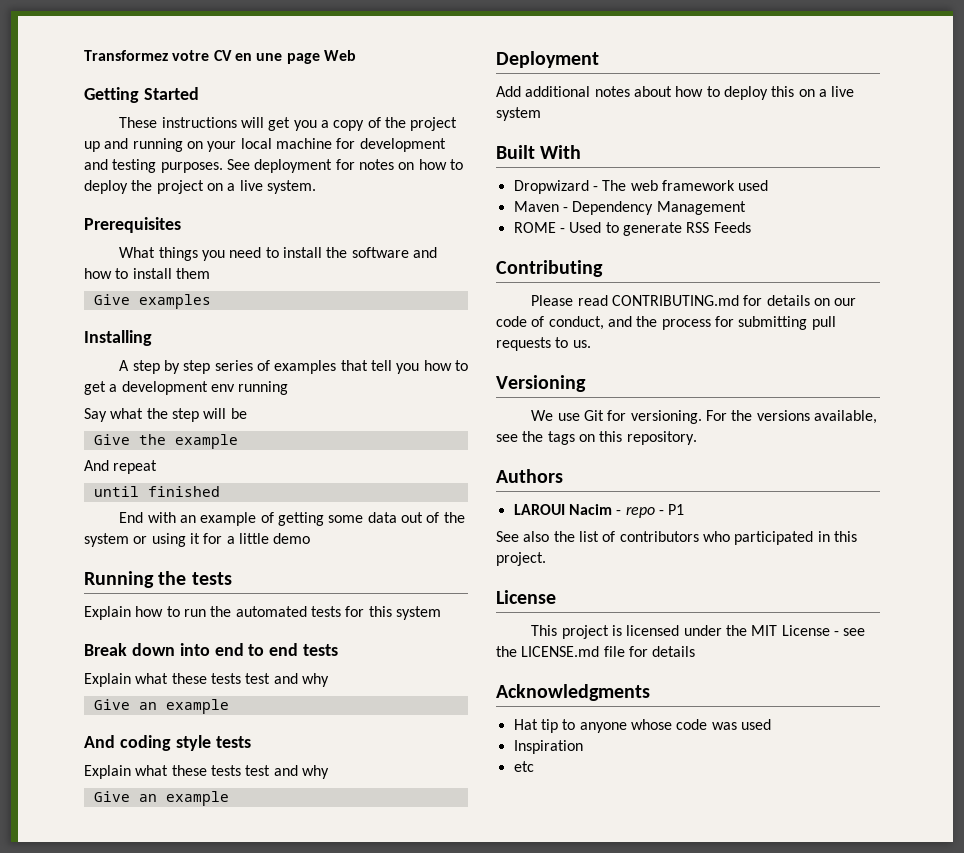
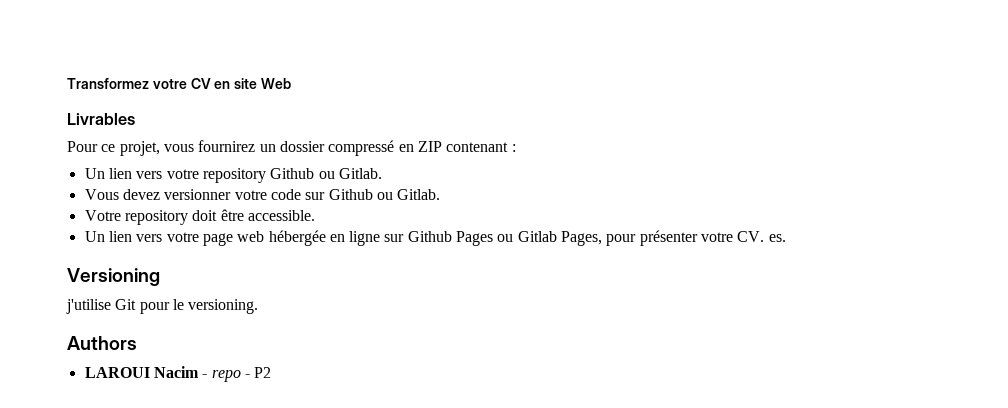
[256,53,320,64] une page -> [234,78,258,89] site
[84,87,199,103] [119,117,458,131] [84,138,446,152] [84,159,463,173] [84,180,316,194] [84,217,181,233] [119,247,437,261] [84,268,210,279] [93,294,211,309] [84,330,152,346] [119,360,468,374] [84,381,289,395] [84,408,247,422] [93,434,238,449] [84,460,158,474] [93,486,220,497] [119,512,465,526] [84,533,311,547] [84,571,232,588] [84,606,441,620] [84,643,339,656] [84,673,329,687] [93,699,229,714] [84,735,251,751] [84,765,329,779] [93,791,229,806] [496,51,599,68] [496,86,855,100] [496,107,541,121] [496,145,582,159] [513,180,769,194] [513,201,746,215] [513,222,751,236] [496,260,603,277] [531,295,857,306] [496,316,836,330] [496,337,591,351] [496,375,586,392] [531,410,877,424] [496,431,697,445] Getting Started // These instructions will get you a copy of the project up and running on your local machine for development and testing purposes. See deployment for notes on how to deploy the project on a live system. // Prerequisites // What things you need to install the software and how to install them // Give examples // Installing // A step by step series of examples that tell you how to get a development env running // Say what the step will be // Give the example // And repeat // until finished // End with an example of getting some data out of the system or using it for a little demo // Running the tests // Explain how to run the automated tests for this system // Break down into end to end tests // Explain what these tests test and why // Give an example // And coding style tests // Explain what these tests test and why // Give an example // Deployment // Add additional notes about how to deploy this on a live system // Built With // Dropwizard - The web framework used // Maven - Dependency Management // ROME - Used to generate RSS Feeds // Contributing // Please read CONTRIBUTING.md for details on our code of conduct, and the process for submitting pull requests to us. // Versioning // We use Git for versioning. For the versions available, see the tags on this repository. -> [67,113,135,125] [67,140,516,156] [84,168,382,183] [84,189,441,200] [84,209,315,225] [84,230,786,246] [67,268,160,286] [66,299,259,314] Livrables // Pour ce projet, vous fournirez un dossier compressé en ZIP contenant : // Un lien vers votre repository Github ou Gitlab. // Vous devez versionner votre code sur Github ou Gitlab. // Votre repository doit être accessible. // Un lien vers votre page web hébergée en ligne sur Github Pages ou Gitlab Pages, pour présenter votre CV. es. // Versioning // j'utilise Git pour le versioning.
[668,504,685,515] [496,531,857,545] [496,552,546,566] [496,590,556,604] [531,625,866,639] [496,646,696,657] [496,684,650,701] [513,719,771,733] [513,740,583,754] [513,761,534,772] P1 // See also the list of contributors who participated in this project. // License // This project is licensed under the MIT License - see the LICENSE.md file for details // Acknowledgments // Hat tip to anyone whose code was used // Inspiration // etc -> [254,367,272,378] P2

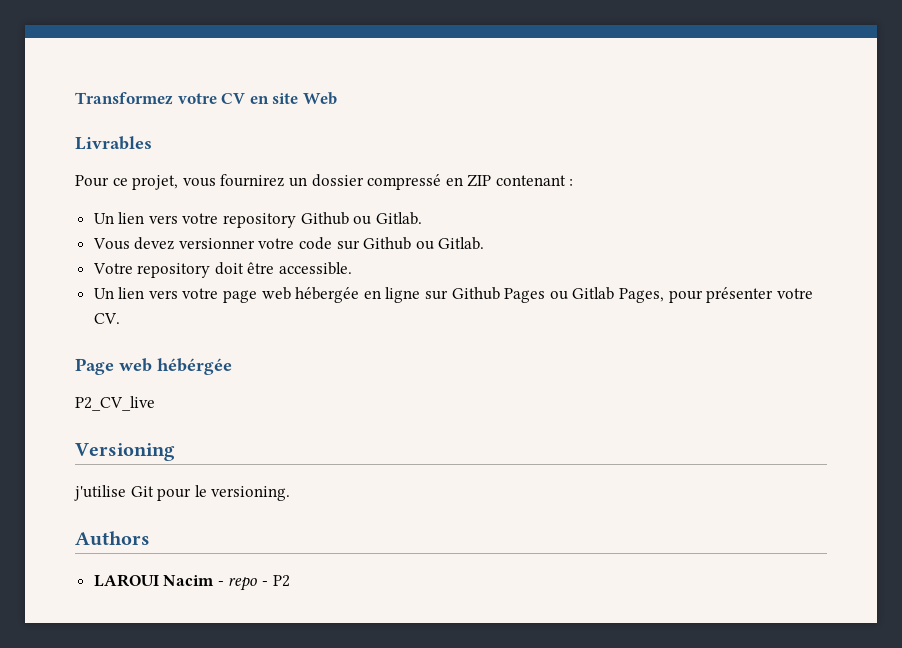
[768,234,786,242] es. -> [75,358,232,375] [75,396,155,411] // Page web hébérgée // P2_CV_live

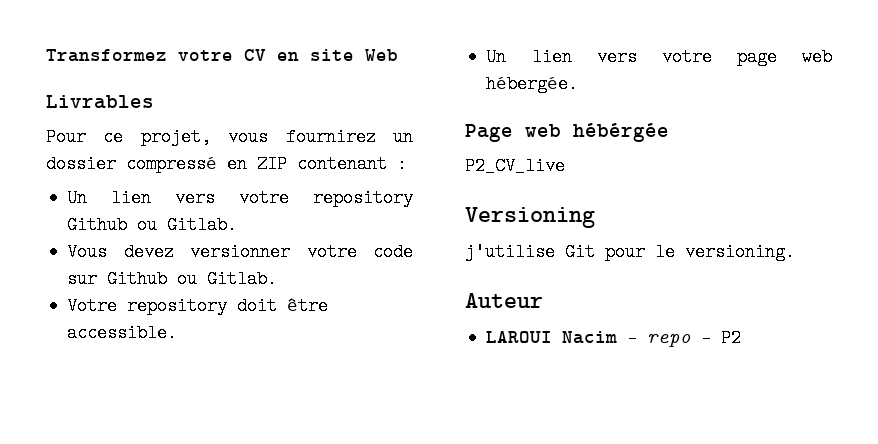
[295,287,813,303] [93,313,120,324] hébergée en ligne sur Github Pages ou Gitlab Pages, pour présenter votre CV. -> [486,75,579,93] hébergée.
[75,531,150,546] Authors -> [465,293,543,308] Auteur

